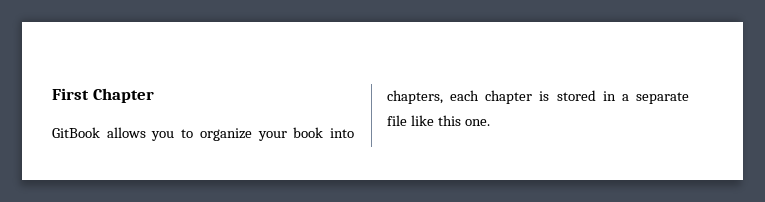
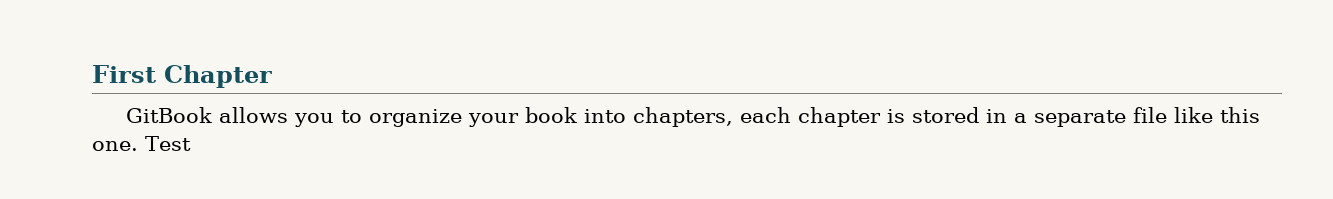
(490, 122) none -> [145,136,191,151] Test

